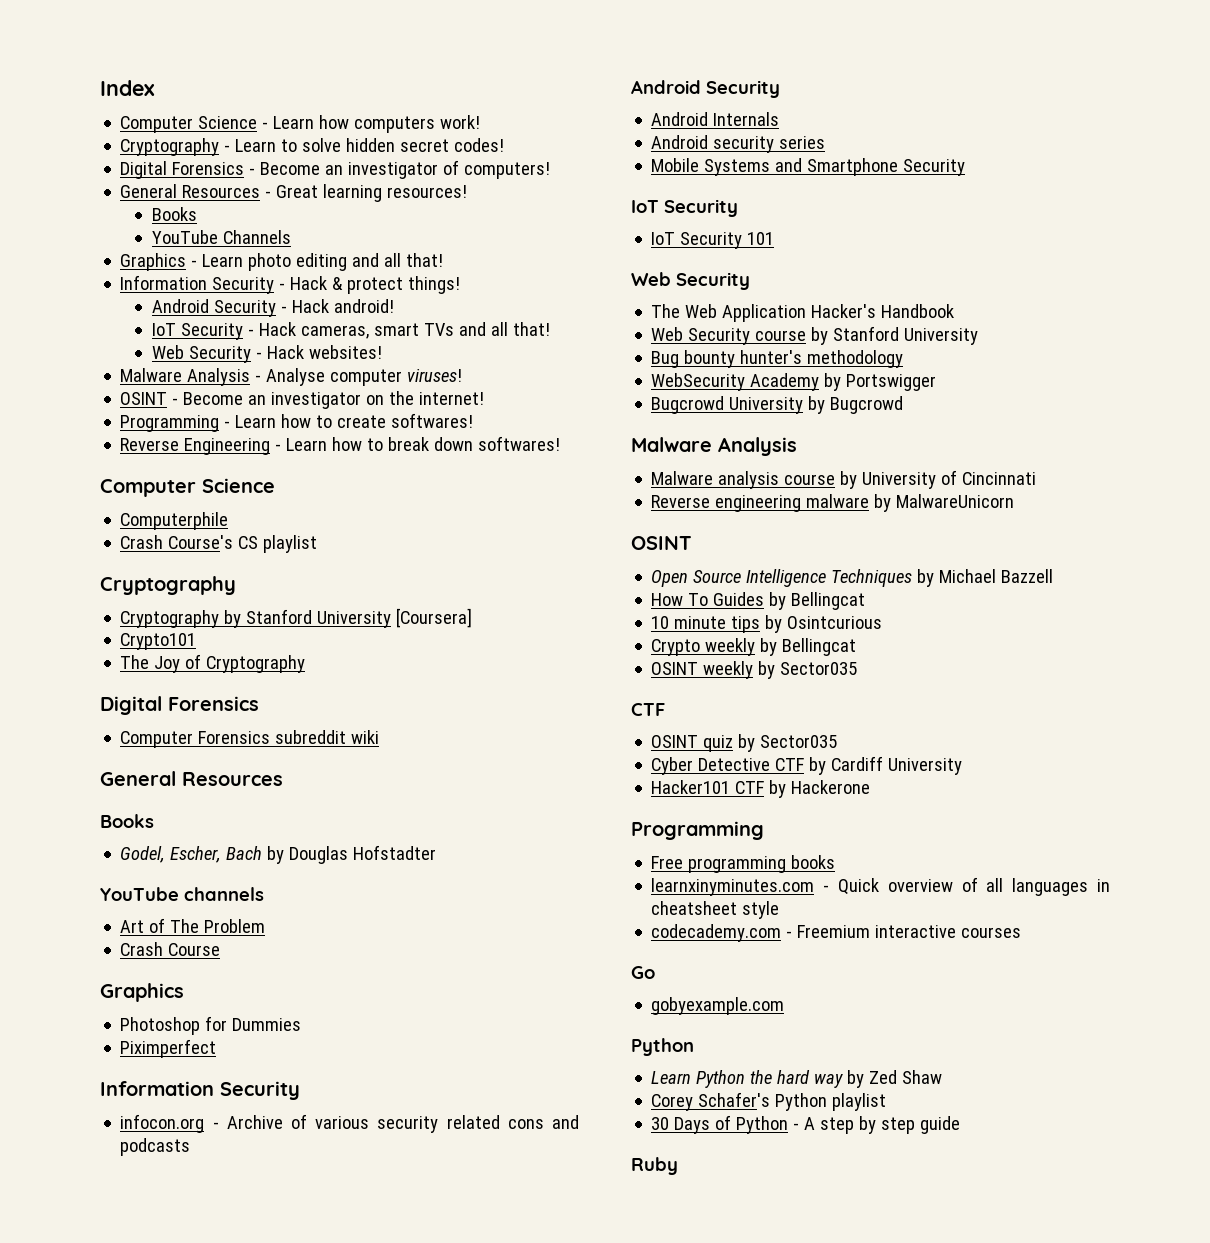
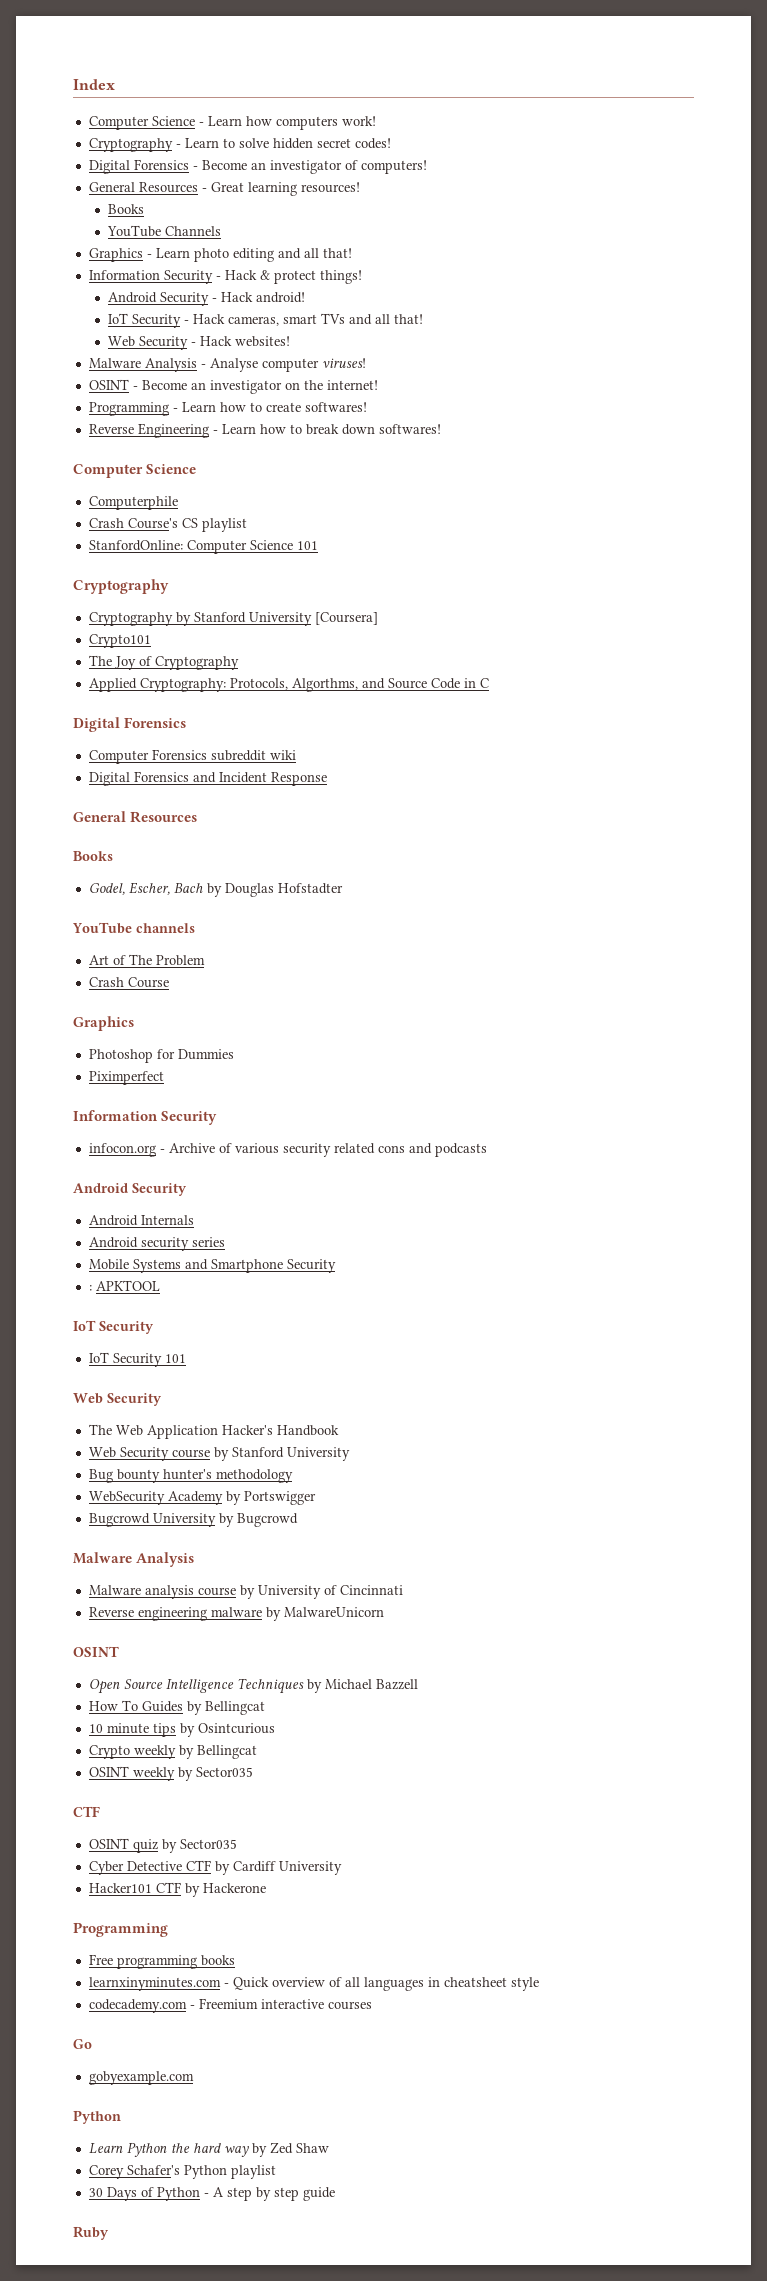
(318, 544) none -> [88,540,318,554] // StanfordOnline: Computer Science 101
(306, 664) none -> [88,678,489,692] // Applied Cryptography: Protocols, Algorthms, and Source Code in C
(380, 737) none -> [88,771,327,786] // Digital Forensics and Incident Response
(966, 167) none -> [88,1280,160,1291] // : APKTOOL

